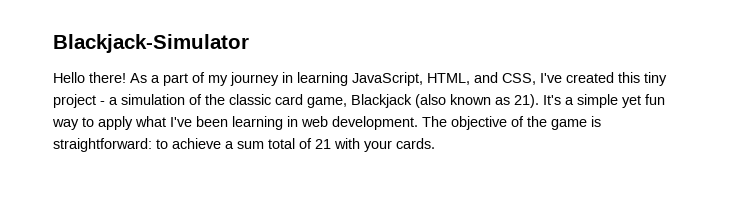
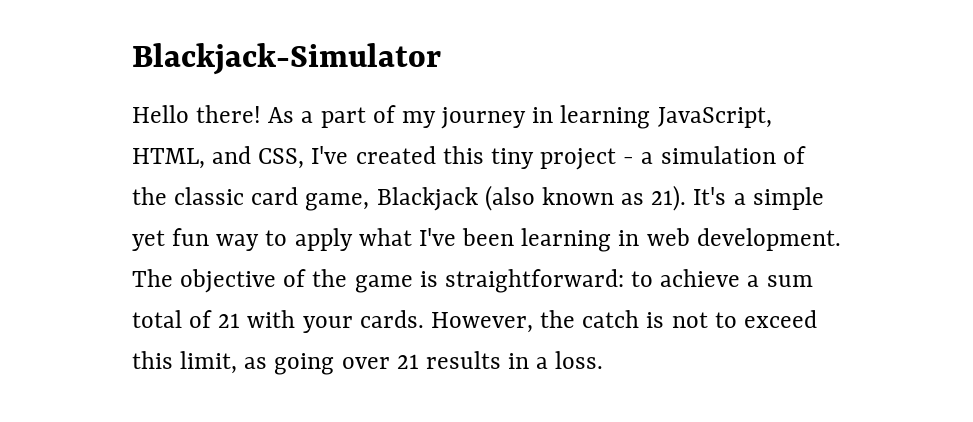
(435, 143) none -> [430,310,817,333] [132,351,604,375] However, the catch is not to exceed this limit, as going over 21 results in a loss.

